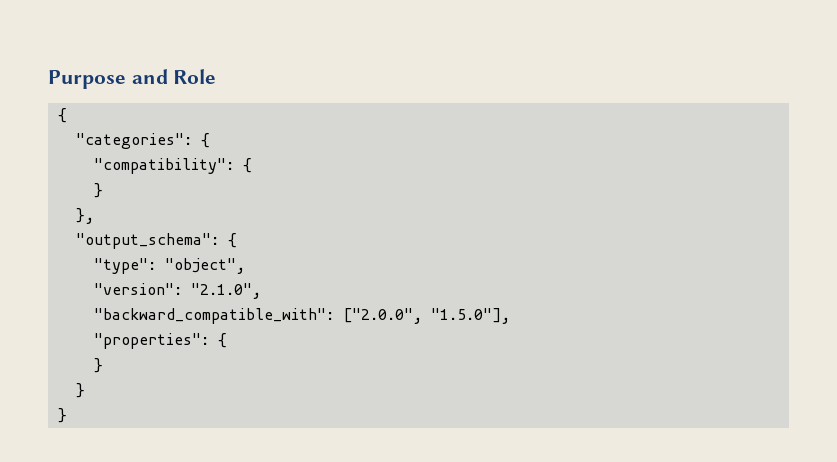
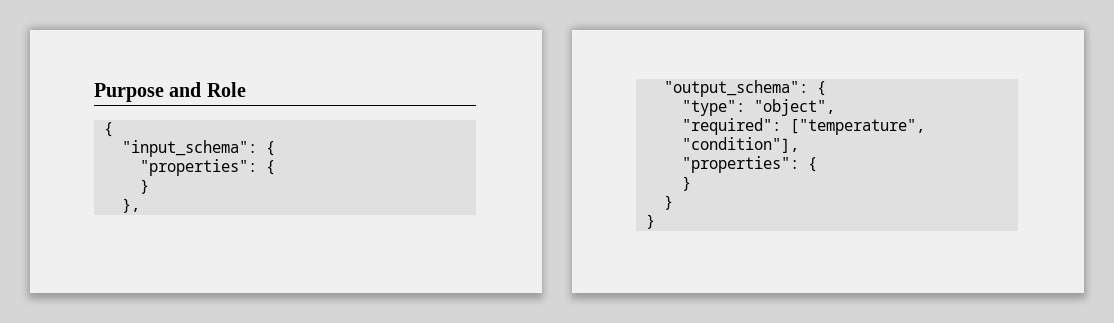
[75,133,210,149] [93,158,234,174] "categories": { // "compatibility": -> [122,140,276,157] [140,159,258,176] "input_schema": { // "properties":
[93,283,261,299] [93,308,510,324] "version": "2.1.0", // "backward_compatible_with": ["2.0.0", "1.5.0"], -> [682,118,926,135] [682,137,800,153] "required": ["temperature", "condition"],

